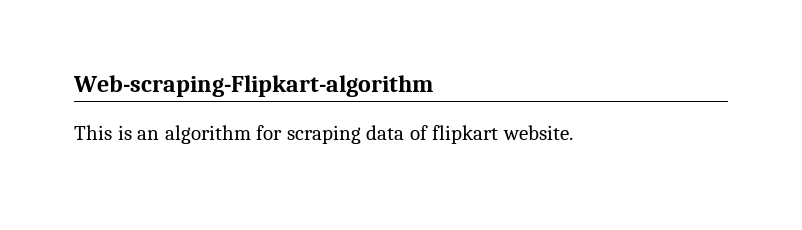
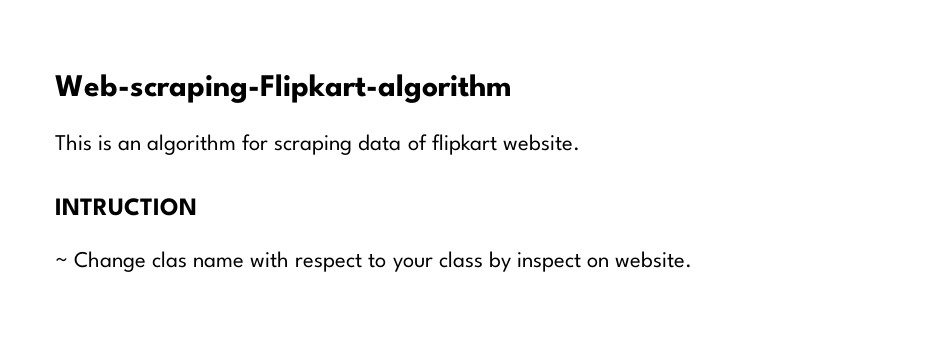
(573, 132) none -> [55,198,197,216] [55,251,692,272] // INTRUCTION // ~ Change clas name with respect to your class by inspect on website.

